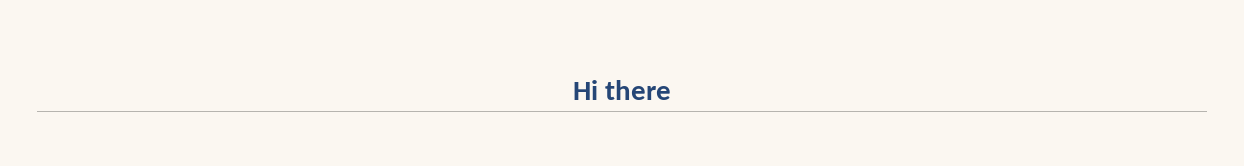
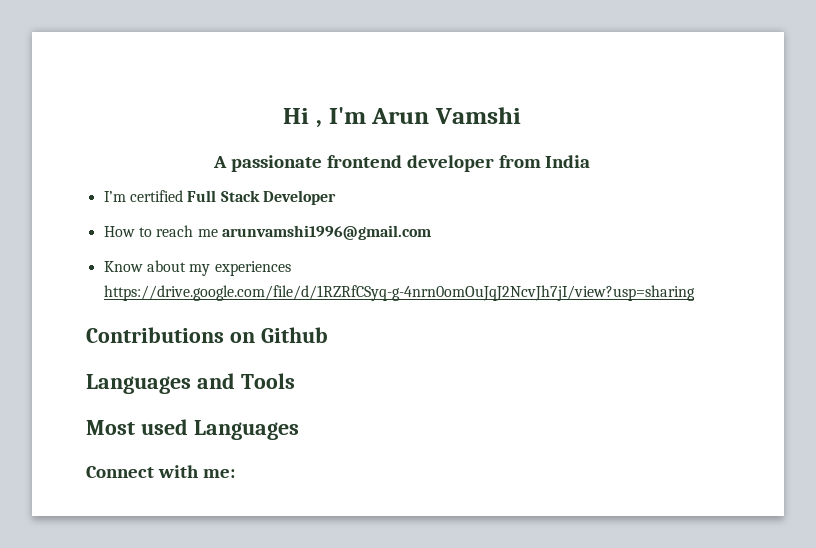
[605,80,672,100] there -> [315,107,521,128] [212,155,591,172] [103,190,336,205] [103,225,431,240] [103,260,291,276] [103,285,695,301] [86,327,328,343] [86,373,295,394] [86,419,299,440] [86,465,235,478] , I'm Arun Vamshi // A passionate frontend developer from India // I’m certified Full Stack Developer // How to reach me arunvamshi1996@gmail.com // Know about my experiences https://drive.google.com/file/d/1RZRfCSyq-g-4nrn0omOuJqJ2NcvJh7jI/view?usp=sharing // Contributions on Github // Languages and Tools // Most used Languages // Connect with me:

